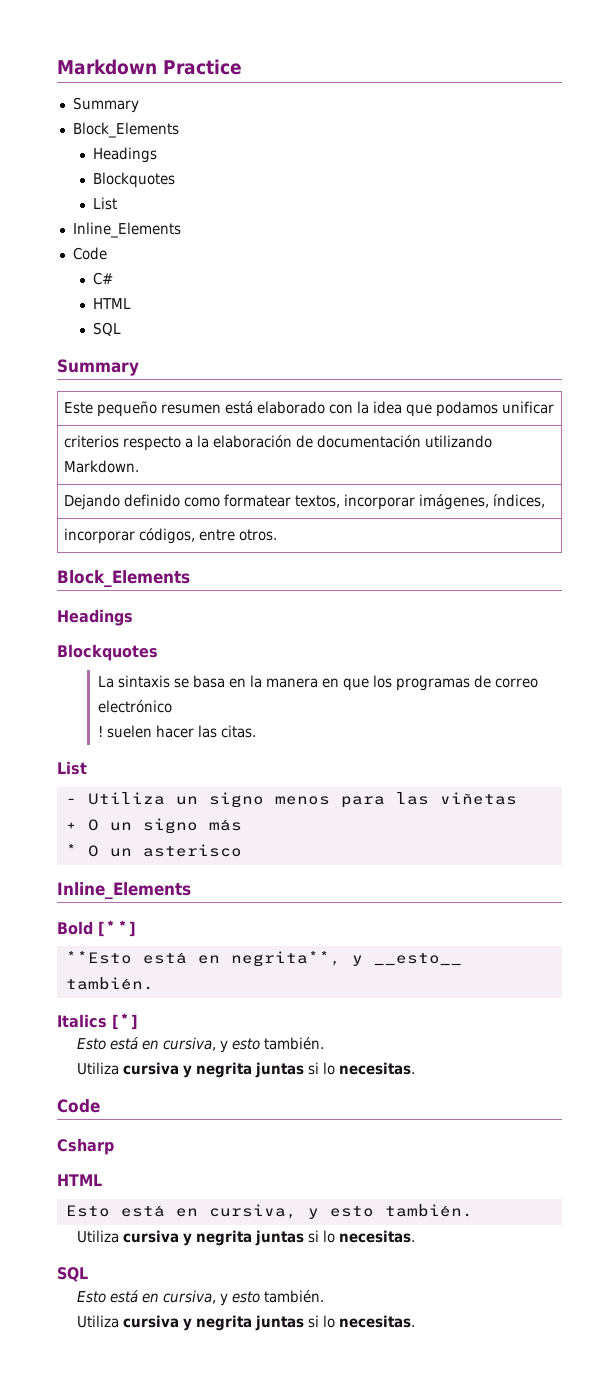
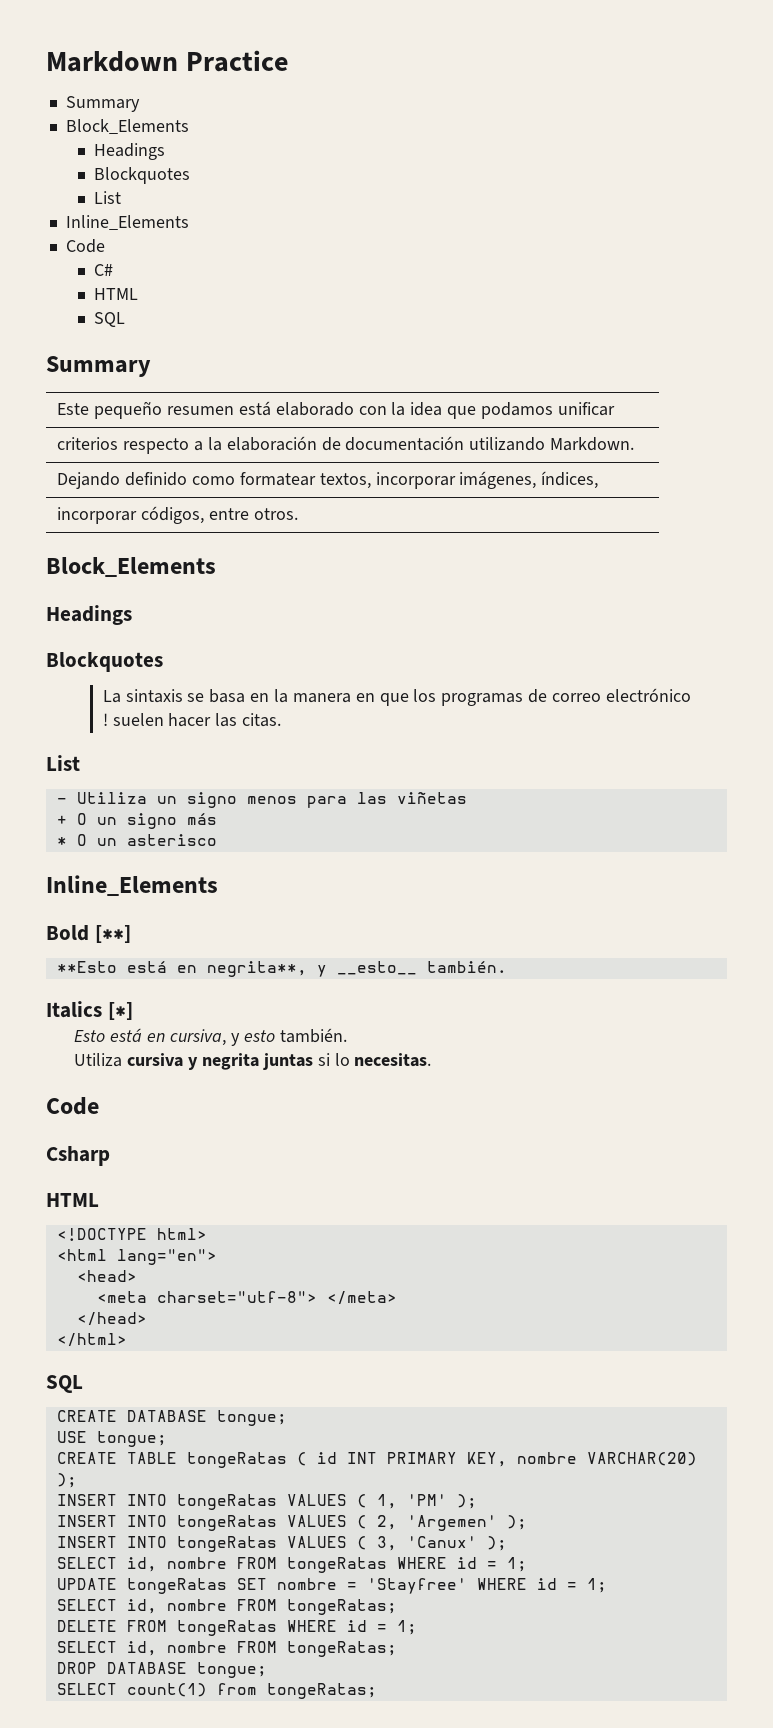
[65,1204,473,1219] [77,1230,416,1246] [57,1267,88,1282] [77,1290,325,1306] [77,1315,416,1331] Esto está en cursiva, y esto también. // Utiliza cursiva y negrita juntas si lo necesitas. // SQL // Esto está en cursiva, y esto también. // Utiliza cursiva y negrita juntas si lo necesitas. -> [56,1228,207,1241] [56,1249,217,1265] [76,1270,137,1282] [96,1291,397,1305] [76,1312,147,1326] [56,1333,127,1347] [46,1375,83,1393] [56,1410,287,1426] [56,1431,167,1447] [56,1452,697,1468] [56,1473,77,1488] [56,1494,477,1510] [56,1515,527,1531] [56,1536,507,1552] [56,1557,527,1573] [56,1578,607,1594] [56,1599,397,1615] [56,1620,417,1636] [56,1641,397,1657] [56,1662,267,1678] [56,1683,377,1699] <!DOCTYPE html> // <html lang="en"> // <head> // <meta charset="utf-8"> </meta> // </head> // </html> // SQL // CREATE DATABASE tongue; // USE tongue; // CREATE TABLE tongeRatas ( id INT PRIMARY KEY, nombre VARCHAR(20) ); // INSERT INTO tongeRatas VALUES ( 1, 'PM' ); // INSERT INTO tongeRatas VALUES ( 2, 'Argemen' ); // INSERT INTO tongeRatas VALUES ( 3, 'Canux' ); // SELECT id, nombre FROM tongeRatas WHERE id = 1; // UPDATE tongeRatas SET nombre = 'Stayfree' WHERE id = 1; // SELECT id, nombre FROM tongeRatas; // DELETE FROM tongeRatas WHERE id = 1; // SELECT id, nombre FROM tongeRatas; // DROP DATABASE tongue; // SELECT count(1) from tongeRatas;

